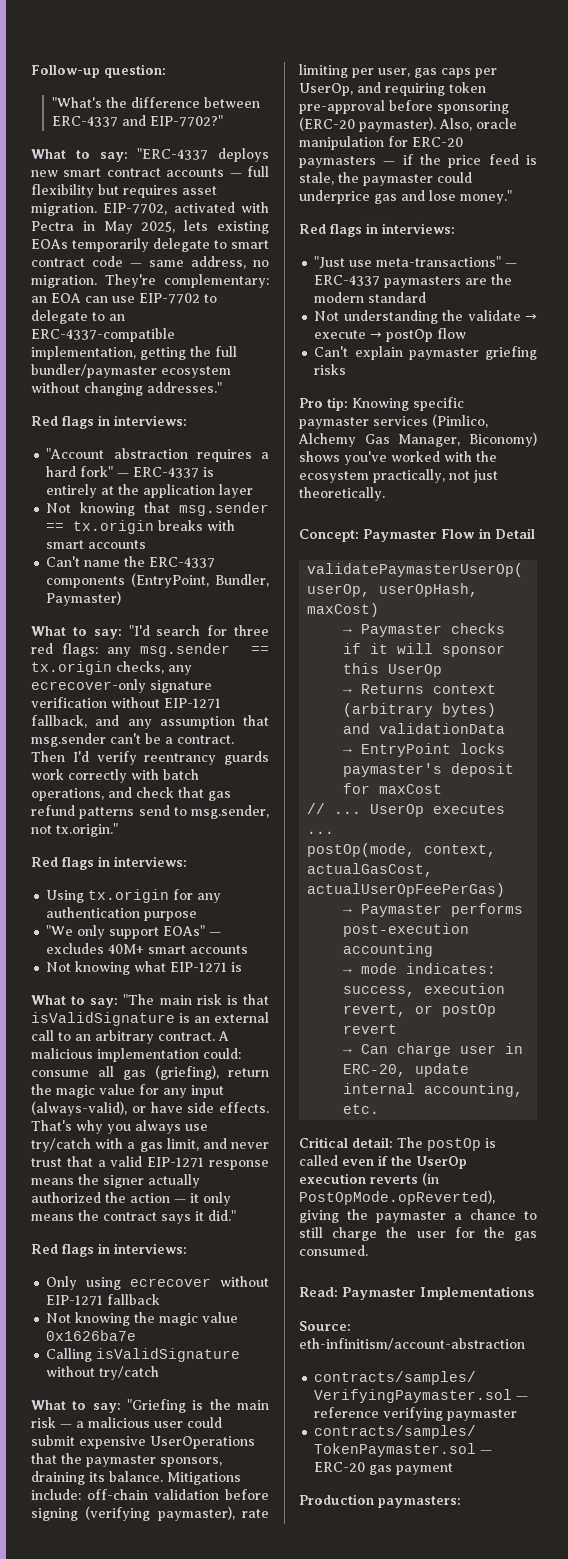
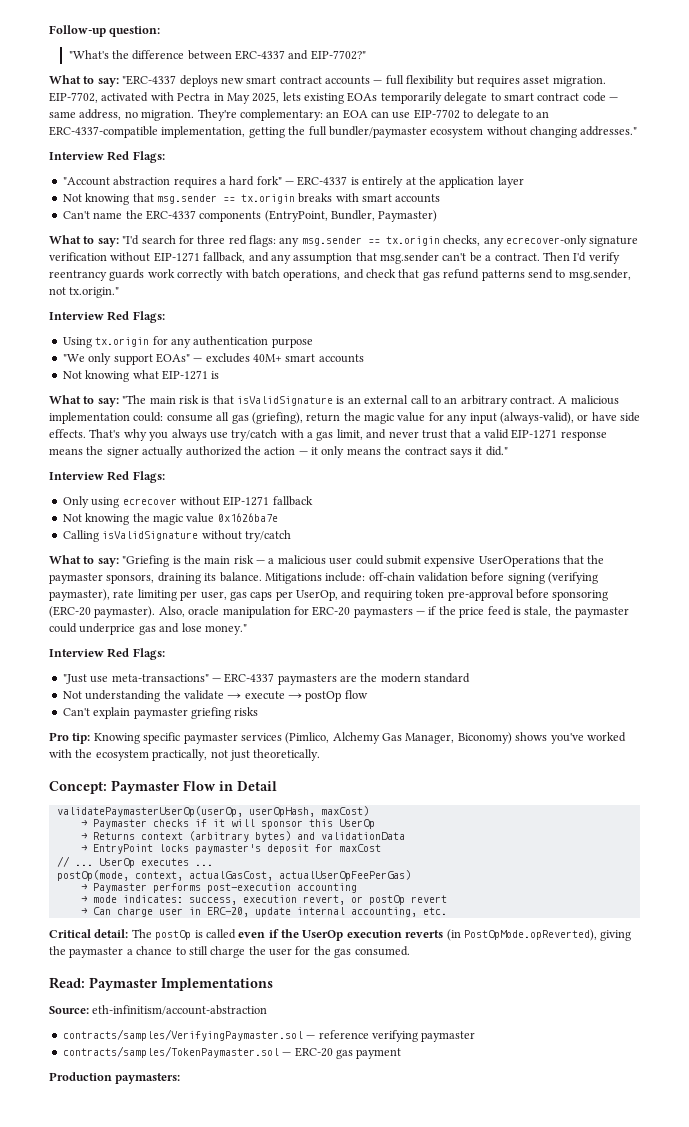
[31,415,187,429] Red flags in interviews: -> [49,151,165,163] Interview Red Flags:
[31,856,187,870] Red flags in interviews: -> [49,311,165,323] Interview Red Flags:
[31,1243,187,1257] Red flags in interviews: -> [49,471,165,483] Interview Red Flags:
[299,223,455,237] Red flags in interviews: -> [49,648,165,660] Interview Red Flags:

